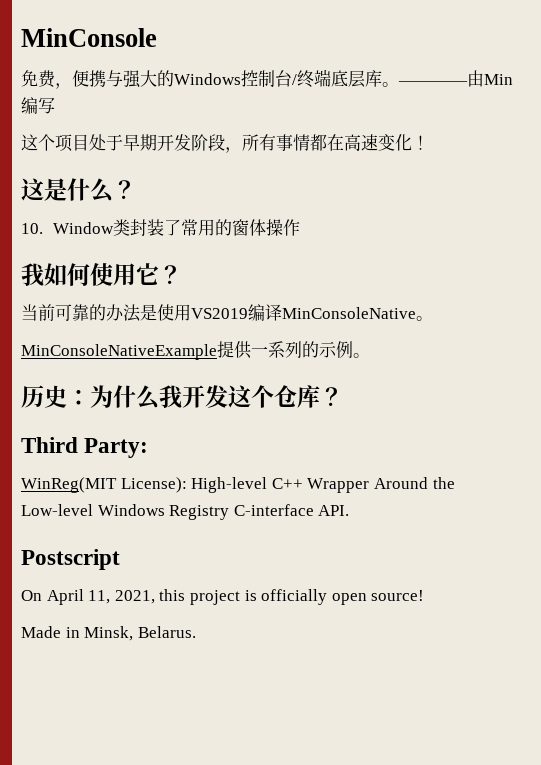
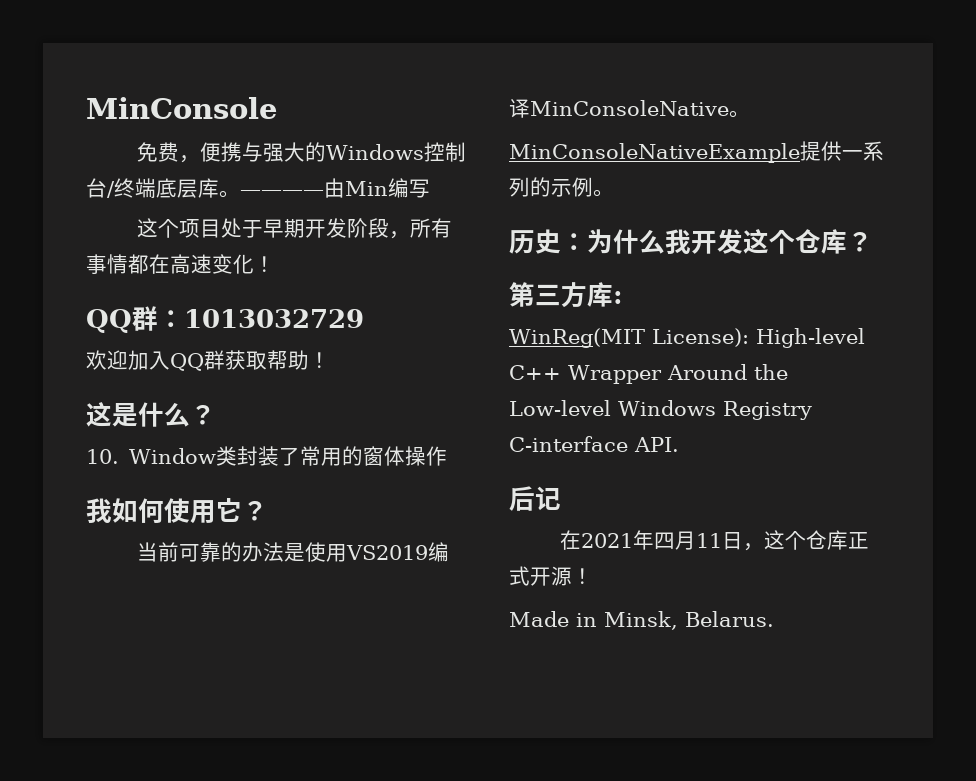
(429, 142) none -> [86,306,364,333] [86,350,330,371] // QQ群：1013032729 // 欢迎加入QQ群获取帮助！
[21,437,149,458] Third Party: -> [509,282,623,308] 第三方库:
[21,549,120,570] [21,589,425,605] Postscript // On April 11, 2021, this project is officially open source! -> [509,486,561,511] [560,530,870,551] [509,566,593,586] 后记 // 在2021年四月11日，这个仓库正式开源！

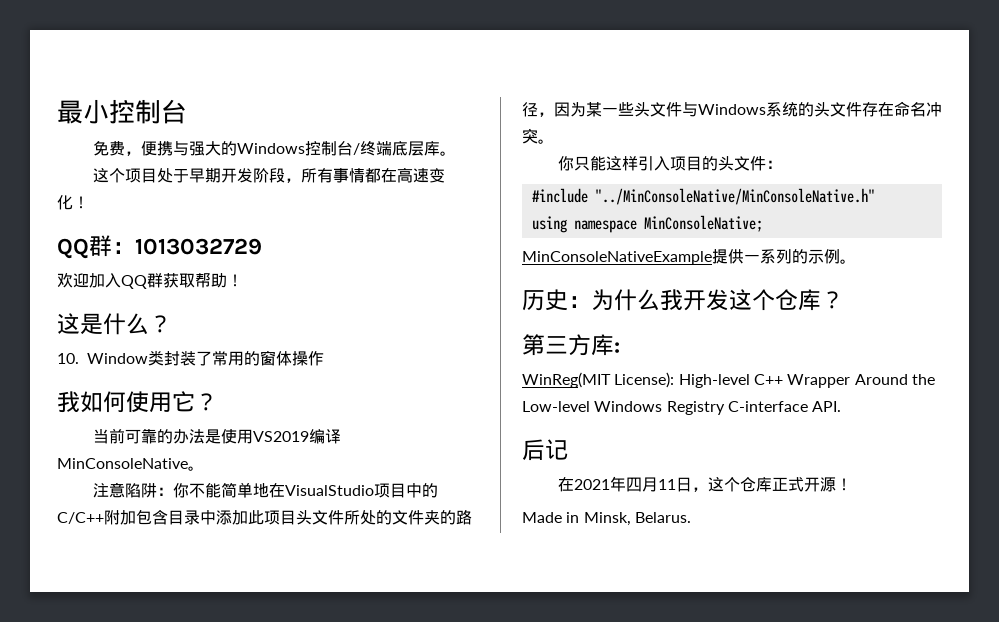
[86,97,277,119] MinConsole -> [57,99,187,124] 最小控制台
[240,178,430,198] ————由Min编写 -> (457, 153) none
(750, 114) none -> [93,482,439,498] [57,509,472,525] [522,101,942,117] [522,128,554,144] [558,156,783,171] [531,188,875,205] [531,215,763,233] // 注意陷阱：你不能简单地在VisualStudio项目中的C/C++附加包含目录中添加此项目头文件所处的文件夹的路径，因为某一些头文件与Windows系统的头文件存在命名冲突。 // 你只能这样引入项目的头文件： // #include "../MinConsoleNative/MinConsoleNative.h" // using namespace MinConsoleNative;

